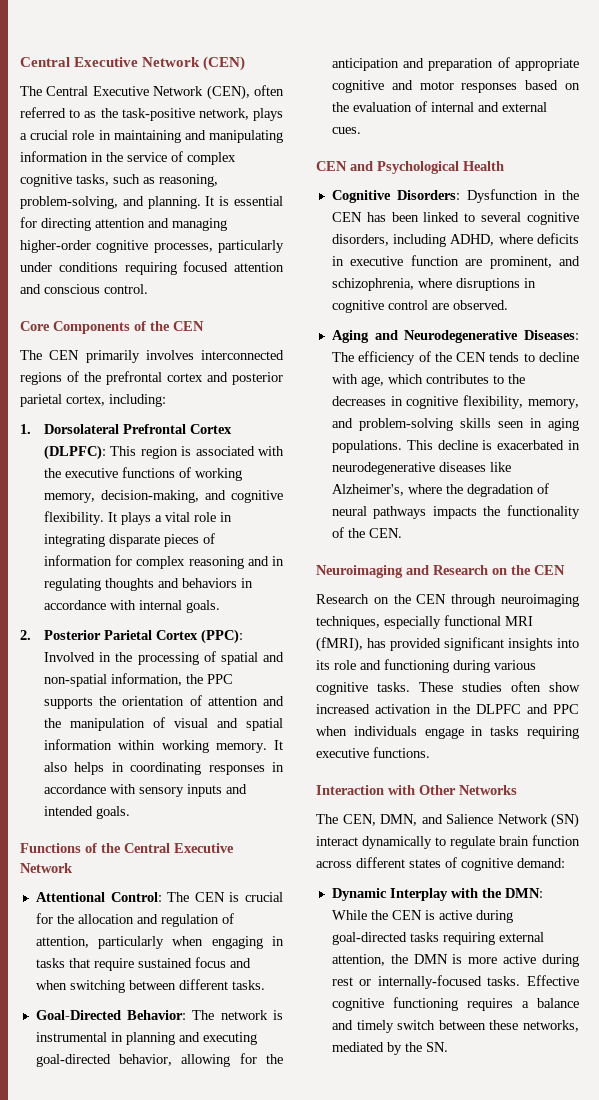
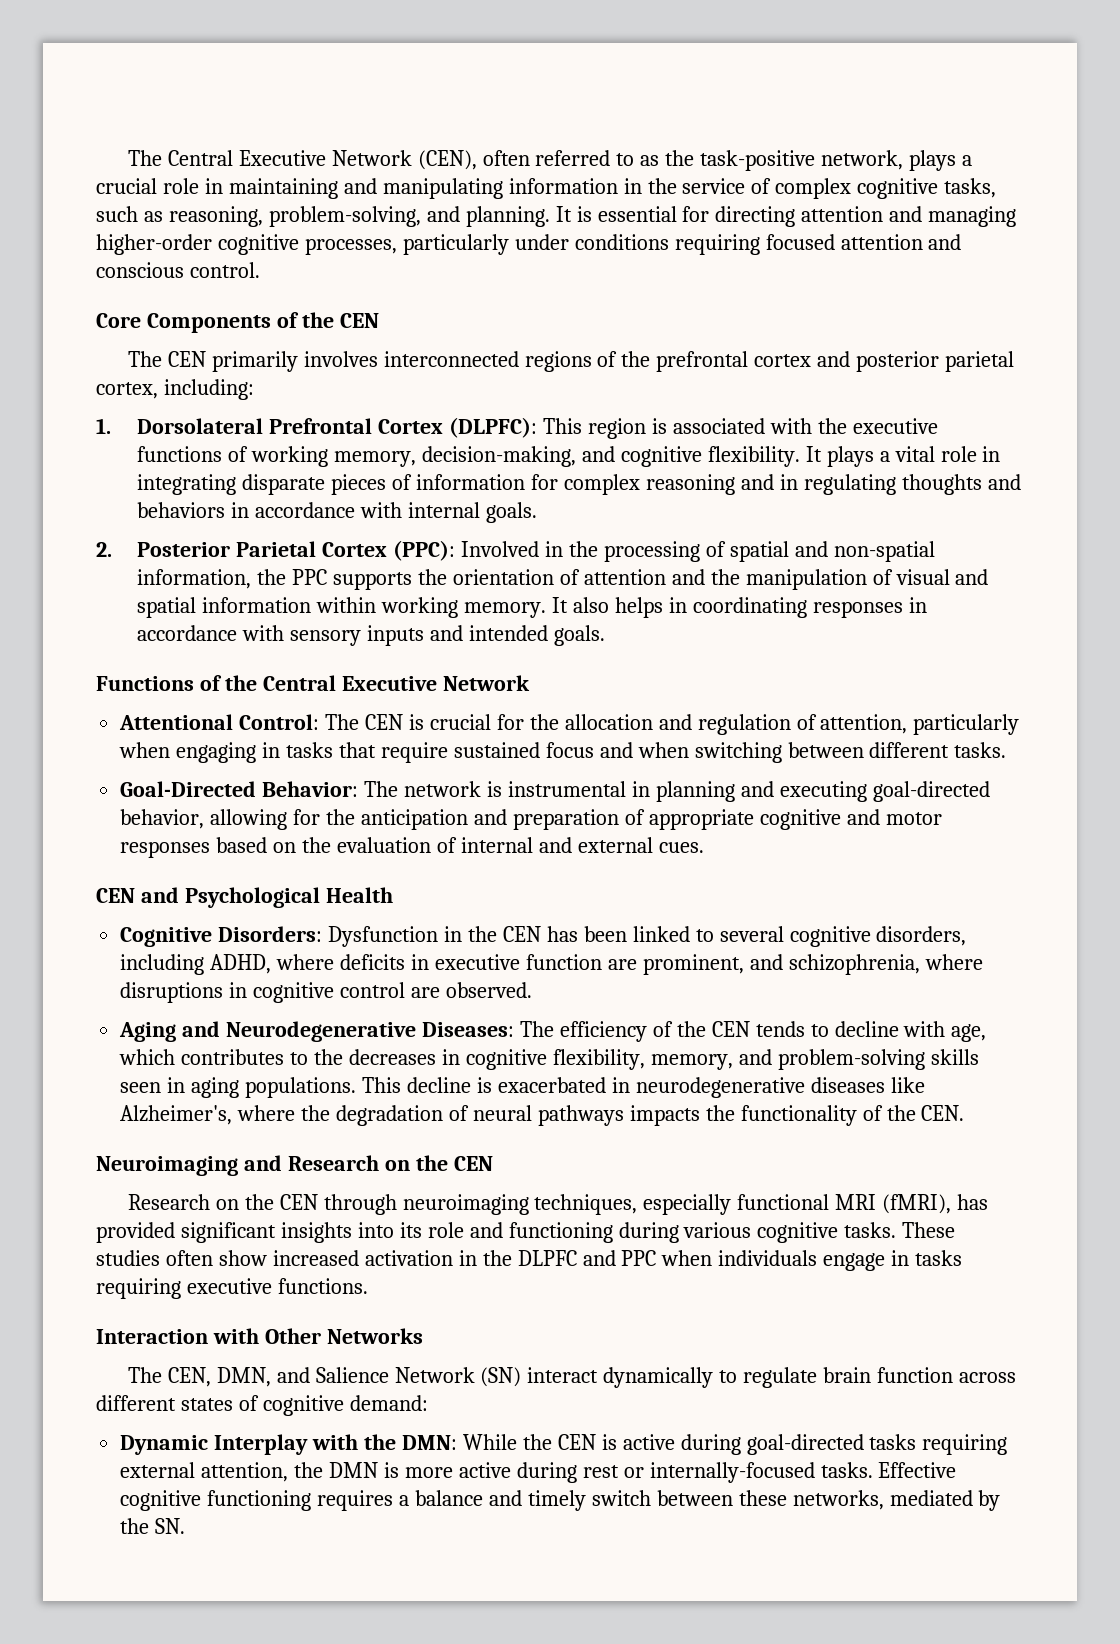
[20,56,246,71] Central Executive Network (CEN) // -> (127, 158) none

